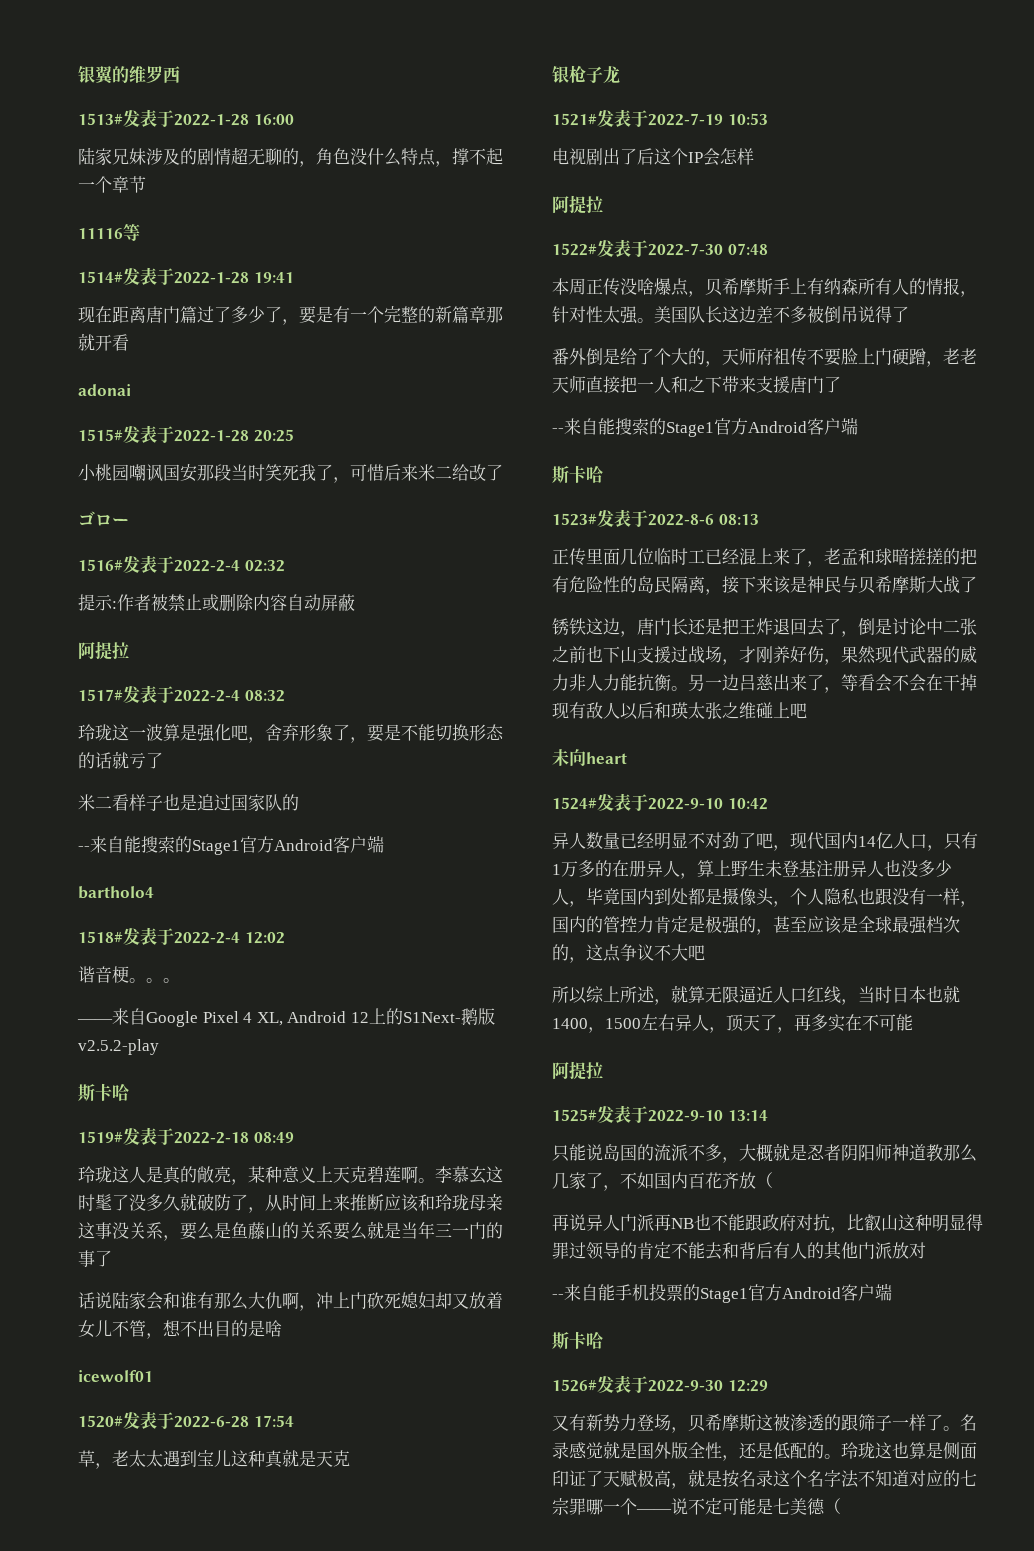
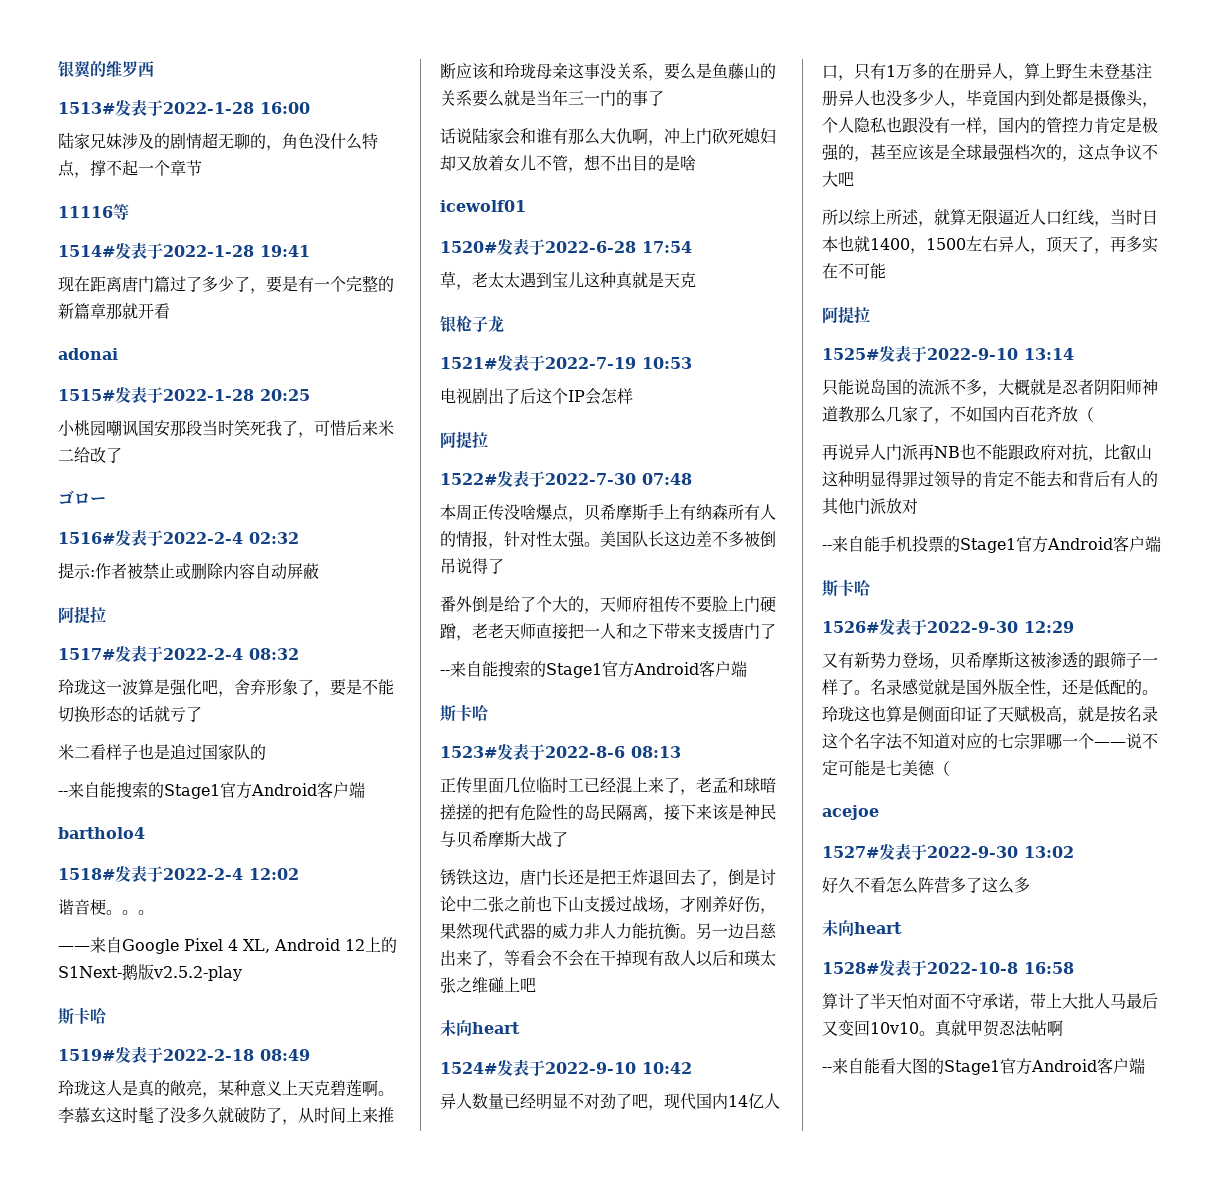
(841, 1506) none -> [822,805,879,820] [822,843,1074,860] [822,876,1030,894] [822,920,902,936] [822,959,1074,976] [822,993,1158,1011] [822,1019,1063,1037] [822,1057,1145,1075] // acejoe // 1527#发表于2022-9-30 13:02 // 好久不看怎么阵营多了这么多 // 未向heart // 1528#发表于2022-10-8 16:58 // 算计了半天怕对面不守承诺，带上大批人马最后又变回10v10。真就甲贺忍法帖啊 // --来自能看大图的Stage1官方Android客户端

